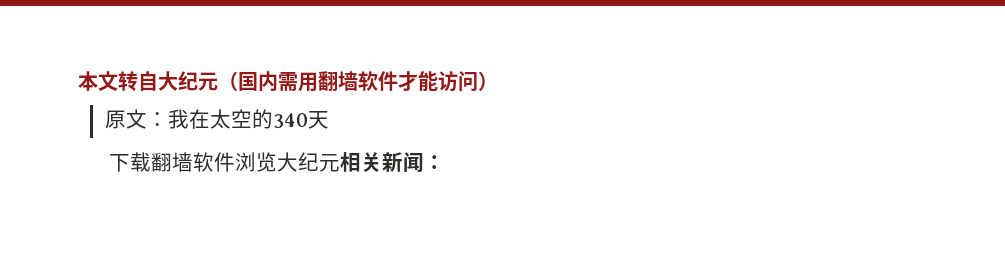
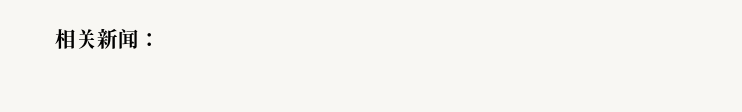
[78,71,498,92] [104,109,329,129] [109,152,341,172] 本文转自大纪元（国内需用翻墙软件才能访问） // 原文：我在太空的340天 // 下载翻墙软件浏览大纪元 -> (55, 39) none

